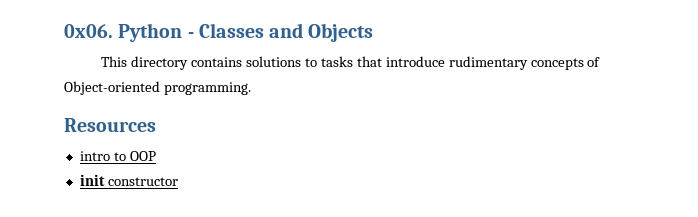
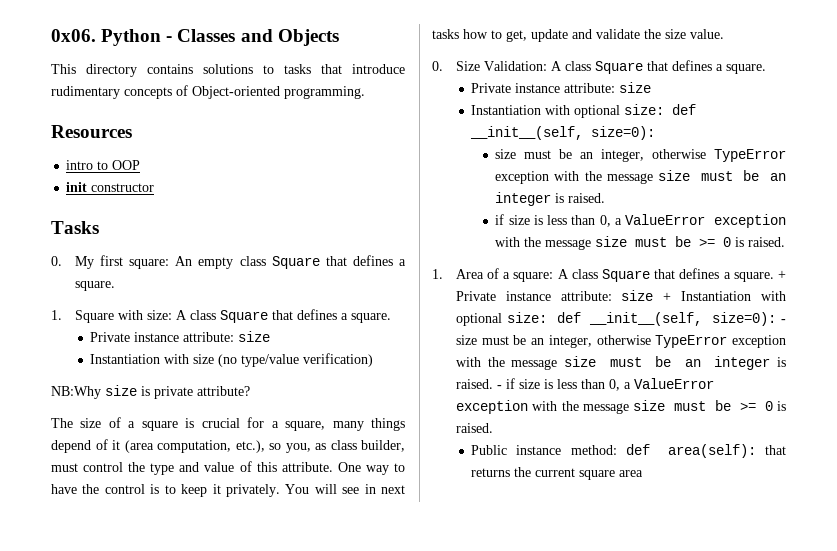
(178, 181) none -> [51,221,99,234] [51,255,407,269] [74,281,115,291] [51,309,391,323] [90,331,271,342] [90,353,374,367] [51,385,250,399] [51,417,405,431] [51,439,405,453] [51,461,405,475] [51,484,406,497] [432,29,724,42] [432,60,766,74] [471,82,652,93] [471,104,697,118] [470,126,656,140] [495,149,786,162] [495,170,786,184] [495,192,606,206] [495,214,786,228] [495,236,786,250] [432,268,786,282] [455,290,786,301] [455,312,786,326] [455,335,786,348] [455,356,786,370] [455,378,714,391] [455,400,786,414] [455,423,493,433] [471,444,786,458] [471,467,644,480] // Tasks // 0. My first square: An empty class Square that defines a square. // 1. Square with size: A class Square that defines a square. // Private instance attribute: size // Instantiation with size (no type/value verification) // NB:Why size is private attribute? // The size of a square is crucial for a square, many things depend of it (area computation, etc.), so you, as class builder, must control the type and value of this attribute. One way to have the control is to keep it privately. You will see in next tasks how to get, update and validate the size value. // 0. Size Validation: A class Square that defines a square. // Private instance attribute: size // Instantiation with optional size: def __init__(self, size=0): // size must be an integer, otherwise TypeError exception with the message size must be an integer is raised. // if size is less than 0, a ValueError exception with the message size must be >= 0 is raised. // 1. Area of a square: A class Square that defines a square. + Private instance attribute: size + Instantiation with optional size: def __init__(self, size=0): - size must be an integer, otherwise TypeError exception with the message size must be an integer is raised. - if size is less than 0, a ValueError exception with the message size must be >= 0 is raised. // Public instance method: def area(self): that returns the current square area

